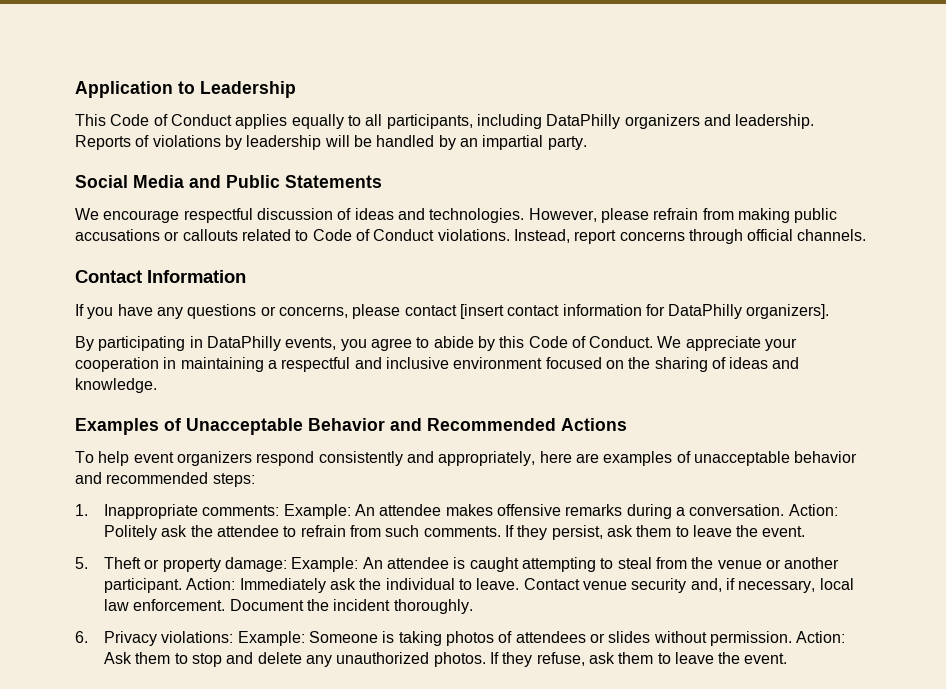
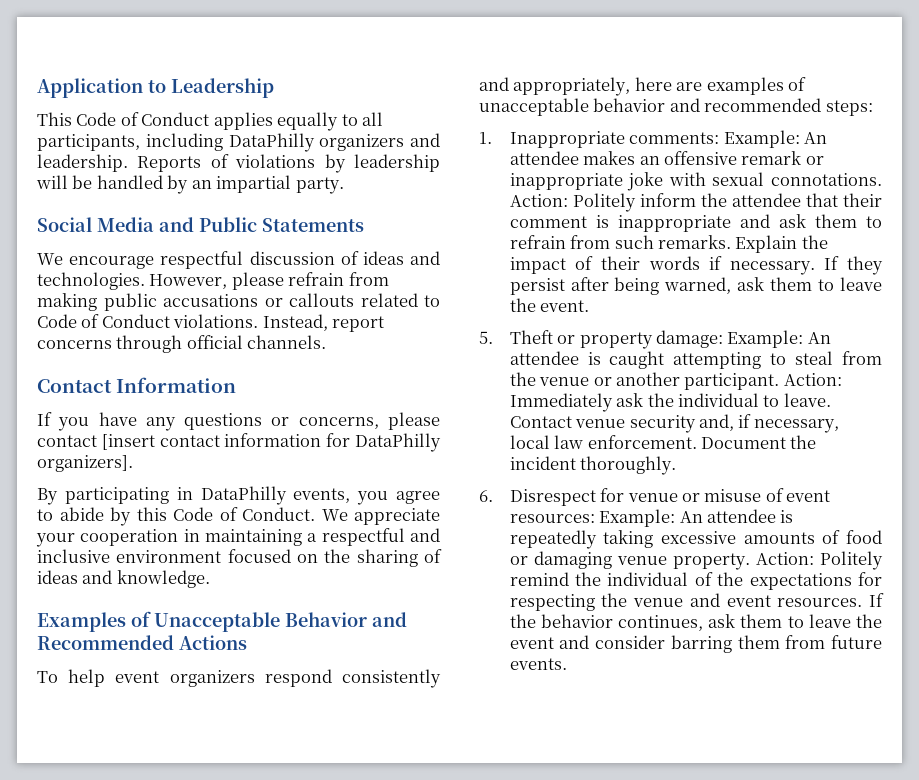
[496,504,838,519] [104,525,188,540] offensive remarks during a conversation. Action: Politely ask -> [639,151,824,165] [509,172,882,191] [509,193,696,212] an offensive remark or inappropriate joke with sexual connotations. Action: Politely inform
[283,525,603,540] to refrain from such comments. If they persist, -> [805,193,882,207] [509,214,882,232] [509,235,828,253] [509,256,883,275] [509,277,732,295] that their comment is inappropriate and ask them to refrain from such remarks. Explain the impact of their words if necessary. If they persist after being warned,
[104,631,846,646] [104,652,788,667] Privacy violations: Example: Someone is taking photos of attendees or slides without permission. Action: Ask them to stop and delete any unauthorized photos. If they refuse, ask them to leave the event. -> [509,488,831,506] [509,509,794,527] [509,530,882,549] [509,551,883,570] [509,572,882,590] [509,593,884,611] [509,614,882,631] [509,635,882,653] [509,658,567,670] Disrespect for venue or misuse of event resources: Example: An attendee is repeatedly taking excessive amounts of food or damaging venue property. Action: Politely remind the individual of the expectations for respecting the venue and event resources. If the behavior continues, ask them to leave the event and consider barring them from future events.

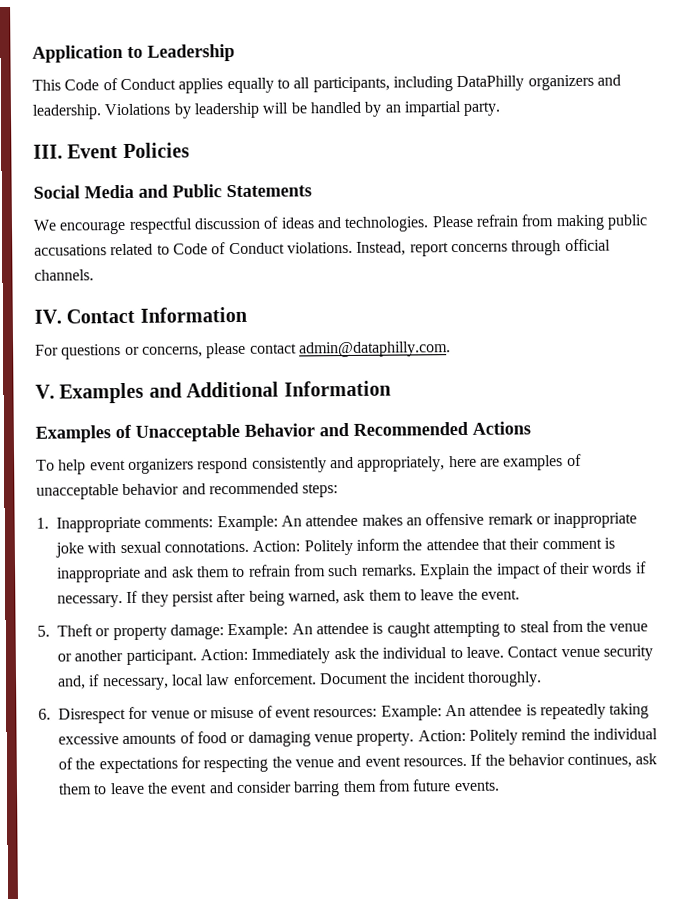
[137,154,316,172] Reports of violations -> [104,103,172,116] Violations
(344, 185) none -> [33,142,190,159] // III. Event Policies
[149,272,284,290] However, please -> [431,215,474,228] Please
[264,293,354,307] or callouts -> (107, 250) none
(327, 342) none -> [34,309,62,324] IV.
[37,412,176,431] If you have any -> [35,344,59,356] For
[101,433,442,452] [37,455,133,472] [37,486,440,505] [37,507,440,526] [36,528,440,547] [37,549,442,567] [37,570,210,588] [insert contact information for DataPhilly organizers]. // By participating in DataPhilly events, you agree to abide by this Code of Conduct. We appreciate your cooperation in maintaining a respectful and inclusive environment focused on the sharing of ideas and knowledge. -> [298,341,451,358] [35,380,391,404] admin@dataphilly.com. // V. Examples and Additional Information

